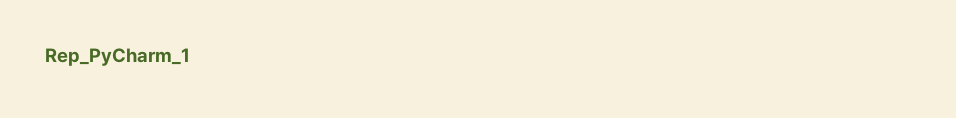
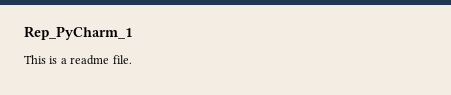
(190, 57) none -> [24,55,132,65] // This is a readme file.

